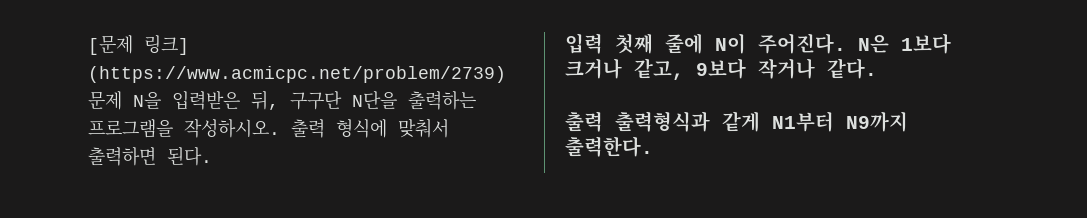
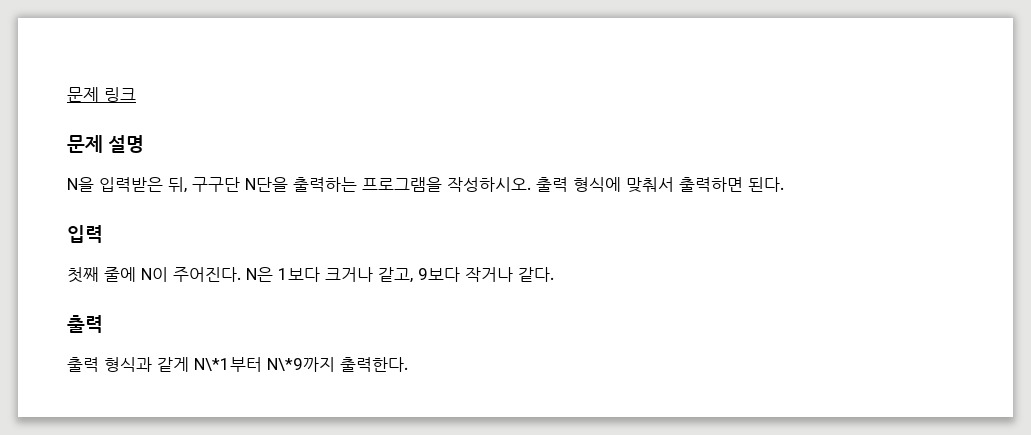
[88,35,189,55] [88,66,506,83] [88,91,122,110] [문제 링크] (https://www.acmicpc.net/problem/2739) 문제 -> [67,87,136,102] [67,135,145,153] 문제 링크 // 문제 설명 //
(603, 43) none -> (103, 234) //
[615,111,908,132] 출력형식과 같게 N1부터 N9까지 -> [67,357,335,372] // 출력 형식과 같게 N\*1부터 N\*9까지

